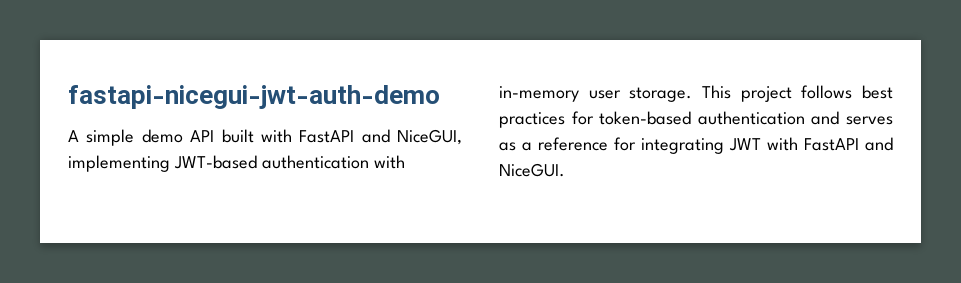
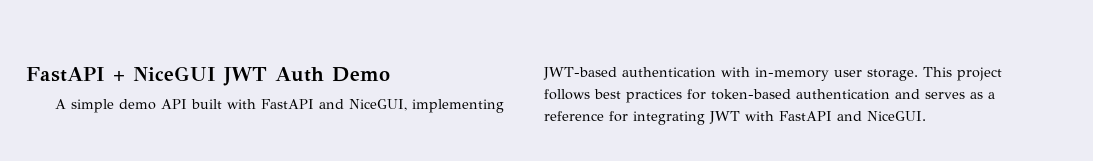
[68,85,440,109] fastapi-nicegui-jwt-auth-demo -> [26,66,390,86] FastAPI + NiceGUI JWT Auth Demo

